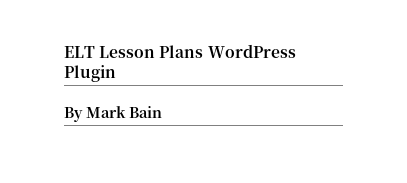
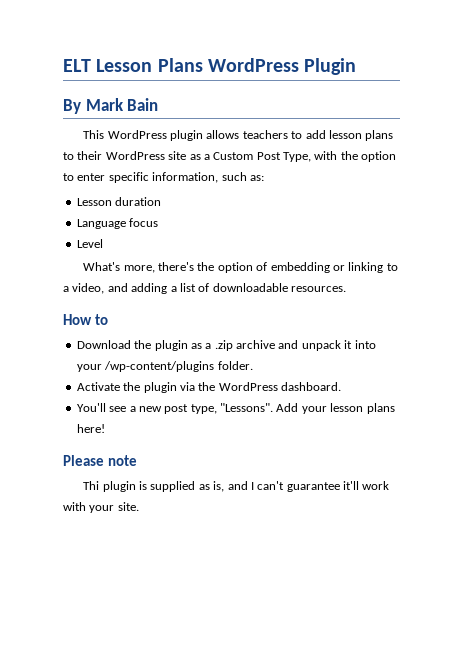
(162, 112) none -> [83,130,394,141] [63,151,397,162] [63,172,264,183] [76,197,162,206] [76,218,159,229] [76,239,103,248] [83,262,398,273] [63,283,346,294] [63,314,108,325] [76,340,376,351] [76,361,253,372] [76,382,341,393] [76,403,395,414] [76,424,105,433] [63,455,137,466] [83,481,390,492] [63,502,139,513] // This WordPress plugin allows teachers to add lesson plans to their WordPress site as a Custom Post Type, with the option to enter specific information, such as: // Lesson duration // Language focus // Level // What's more, there's the option of embedding or linking to a video, and adding a list of downloadable resources. // How to // Download the plugin as a .zip archive and unpack it into your /wp-content/plugins folder. // Activate the plugin via the WordPress dashboard. // You'll see a new post type, "Lessons". Add your lesson plans here! // Please note // Thi plugin is supplied as is, and I can't guarantee it'll work with your site.

